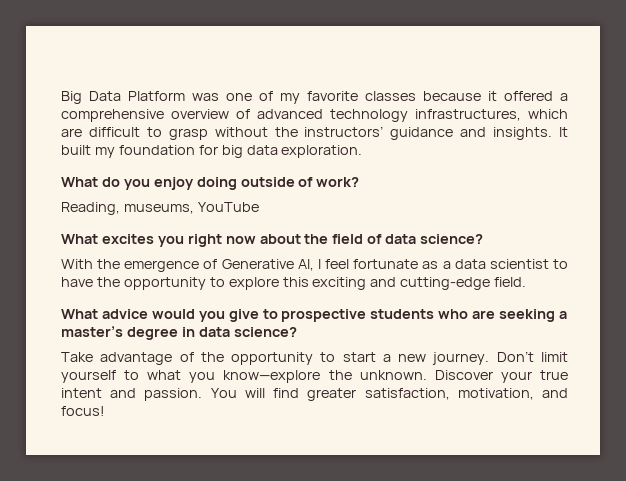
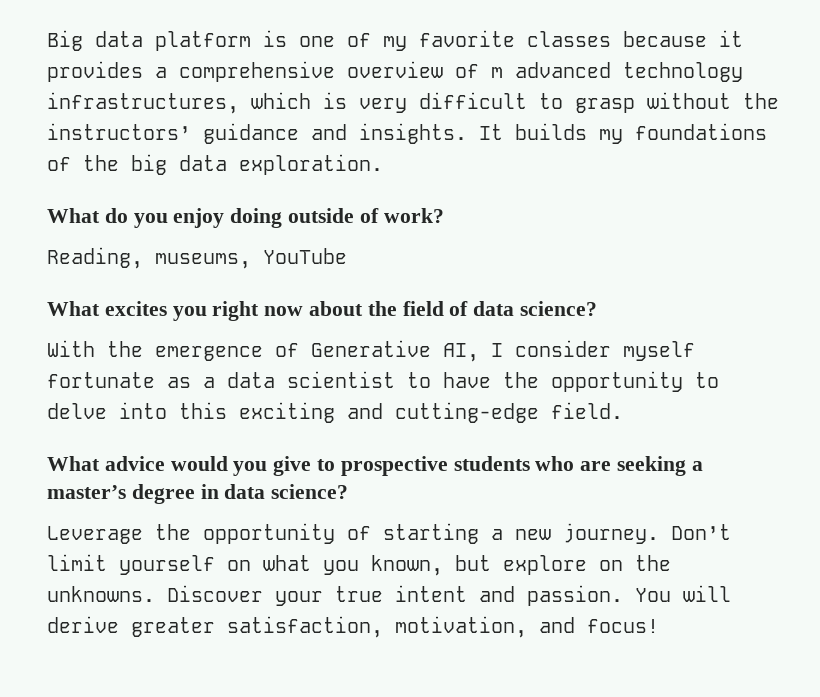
[89,91,219,101] Data Platform was -> [95,30,287,51] data platform is
[504,91,553,101] offered -> [47,61,143,82] provides
(250, 114) none -> [491,67,503,78] m
[61,128,82,137] are -> [323,92,407,113] is very
[61,145,218,158] built my foundation for -> [515,123,767,144] [47,155,119,171] builds my foundations of the
[325,259,350,269] feel -> [515,340,695,361] consider myself
[228,277,279,290] explore -> [47,402,167,419] delve into
[61,352,376,365] Take advantage of the opportunity to start -> [47,523,479,544] Leverage the opportunity of starting
[124,370,140,380] to -> [227,560,251,571] on
[223,370,427,383] know—explore the unknown. -> [371,555,671,576] [47,586,155,602] known, but explore on the unknowns.
[273,388,300,398] find -> [47,616,119,633] derive

